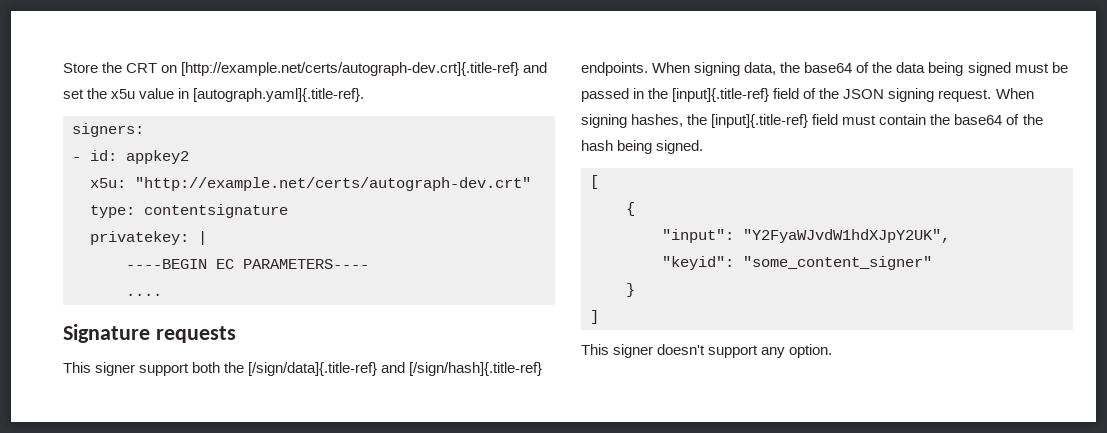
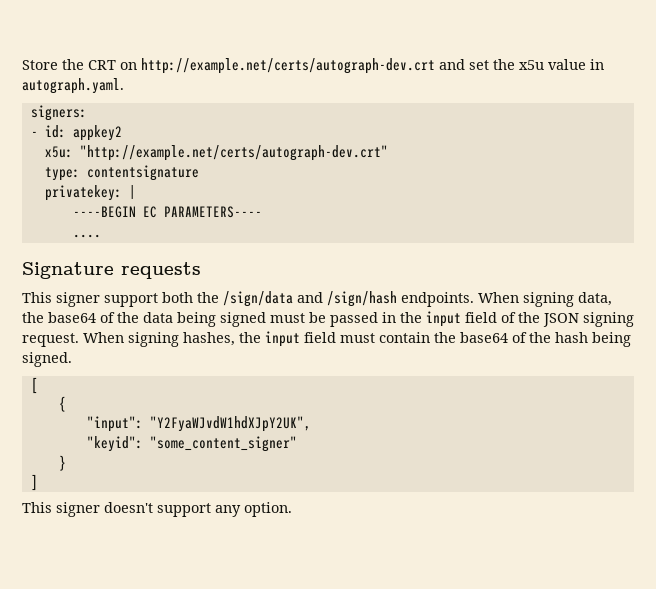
[181,62,520,76] [http://example.net/certs/autograph-dev.crt]{.title-ref} -> [141,58,435,74] http://example.net/certs/autograph-dev.crt
[193,88,365,102] [autograph.yaml]{.title-ref}. -> [22,78,124,94] autograph.yaml.
[248,362,543,376] [/sign/data]{.title-ref} and [/sign/hash]{.title-ref} -> [223,291,397,307] /sign/data and /sign/hash
[672,88,770,102] [input]{.title-ref} -> [426,311,461,327] input
[711,114,809,128] [input]{.title-ref} -> [265,331,300,347] input

